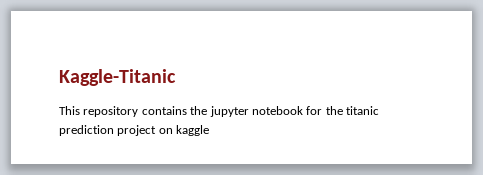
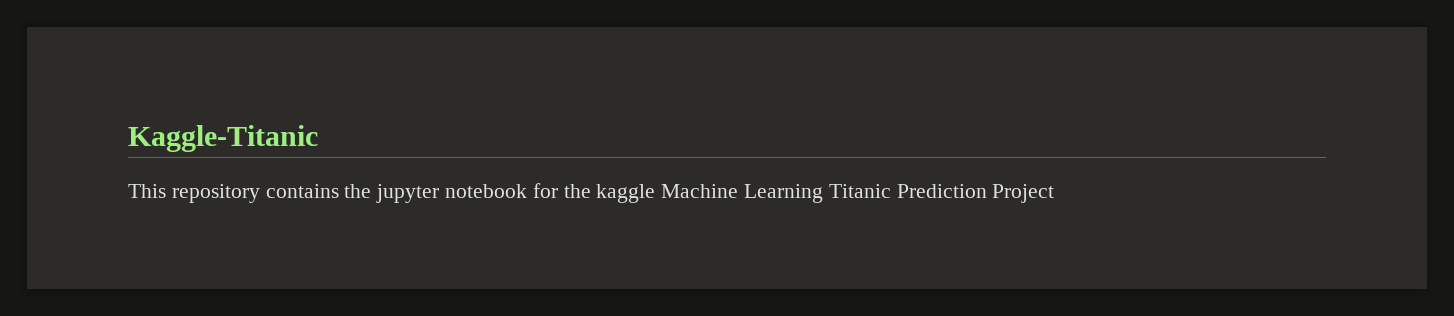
[346,106,379,115] [59,125,210,136] titanic prediction project on kaggle -> [596,184,1055,203] kaggle Machine Learning Titanic Prediction Project

